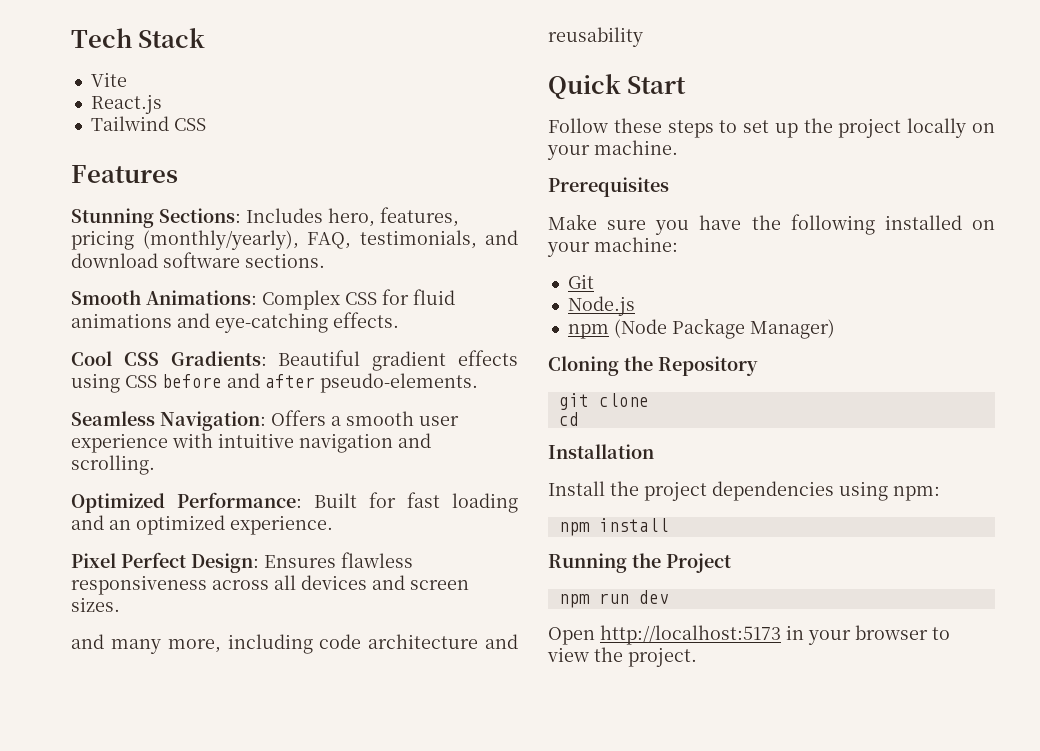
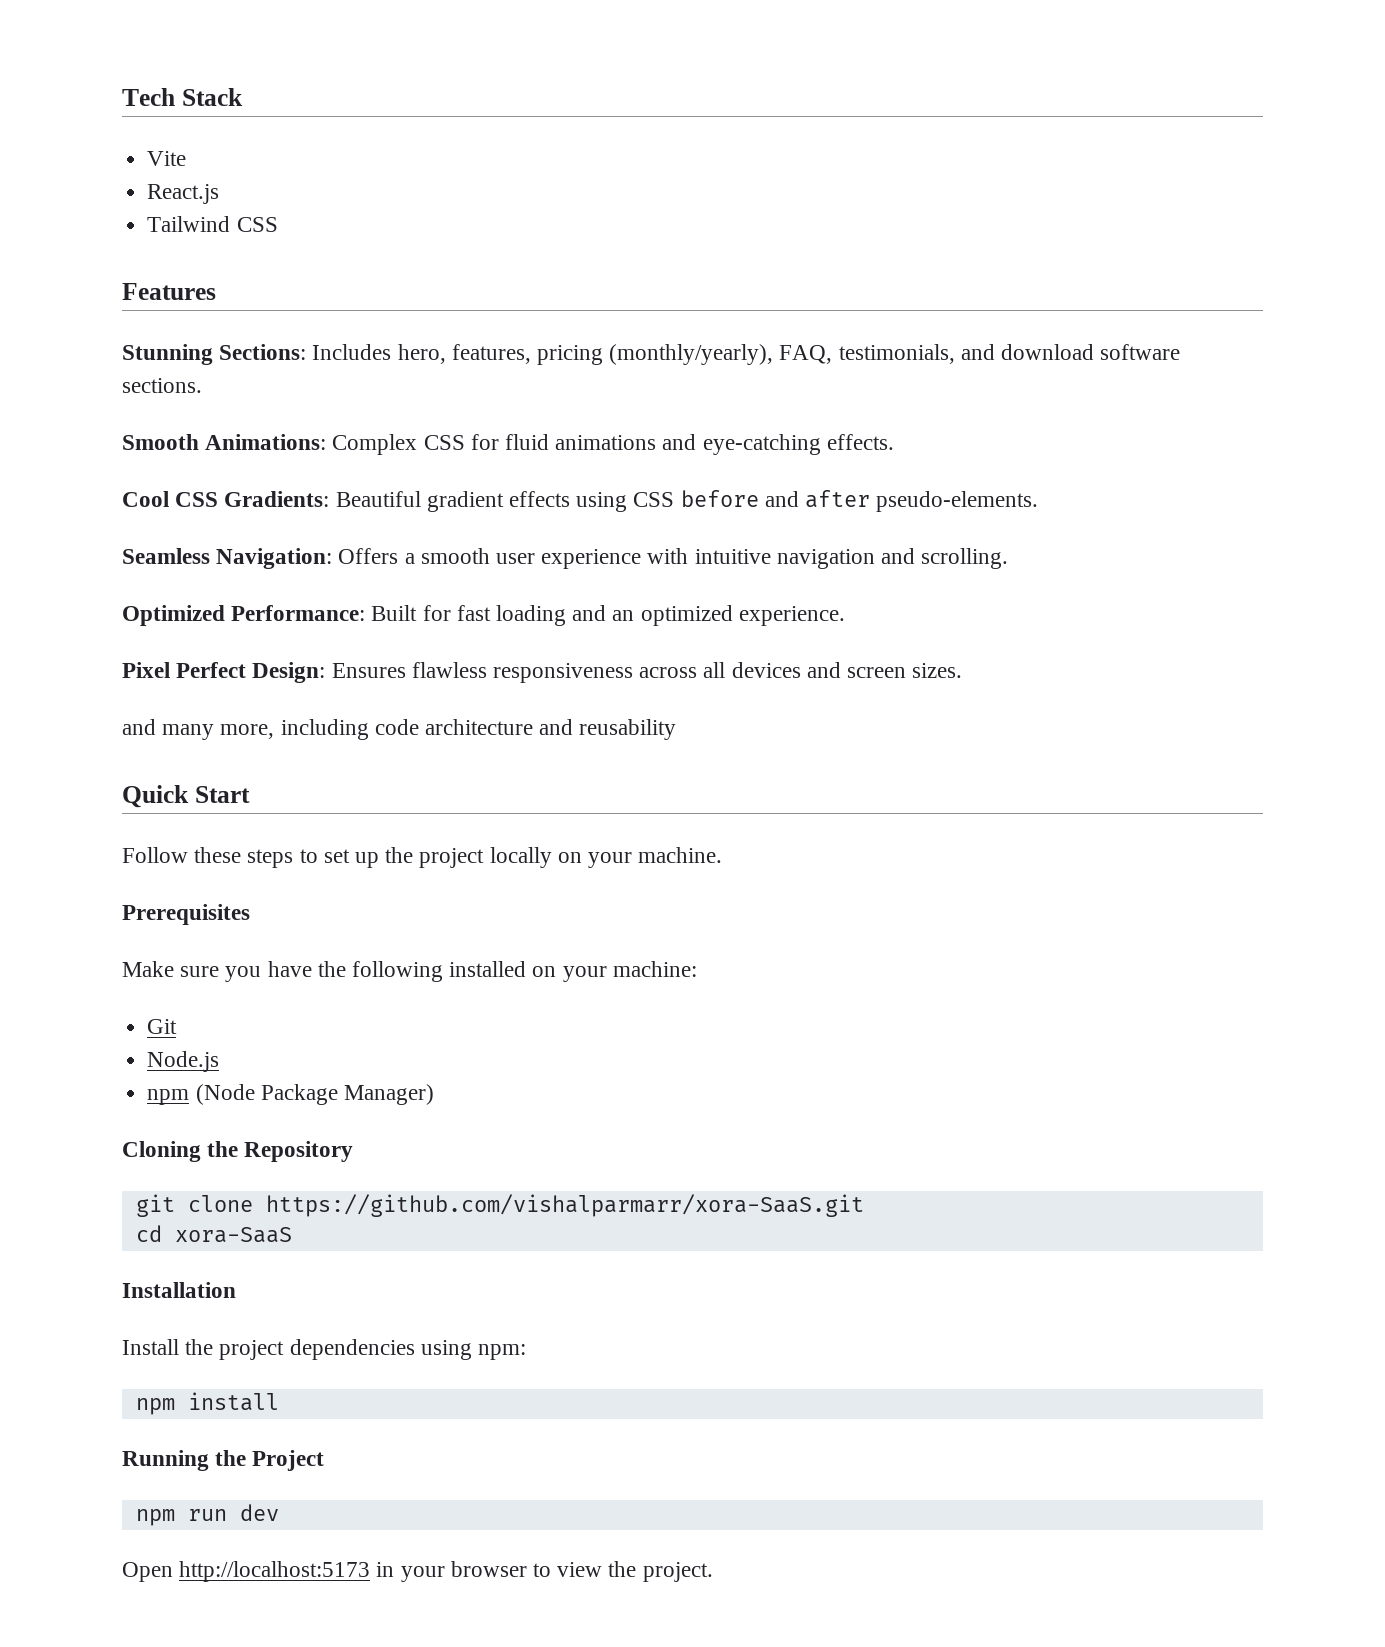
(649, 400) none -> [265,1194,864,1217] https://github.com/vishalparmarr/xora-SaaS.git
(579, 419) none -> [174,1227,292,1243] xora-SaaS

